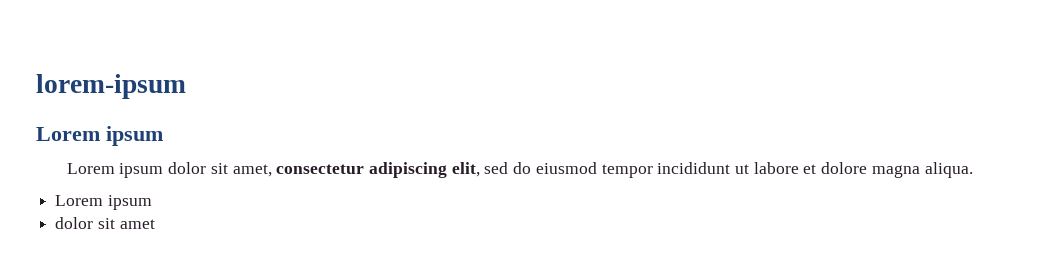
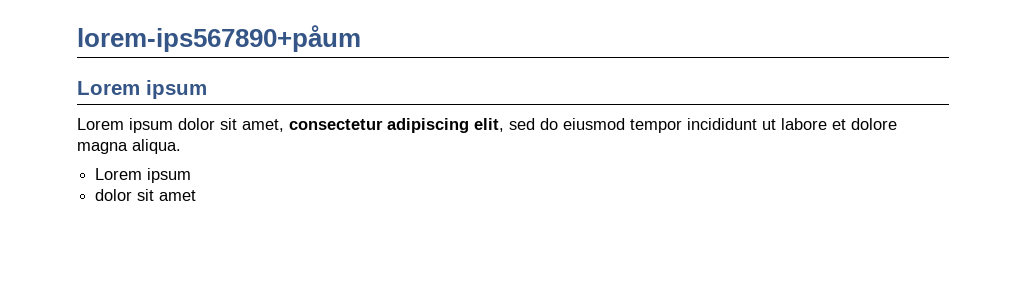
[36,74,186,99] lorem-ipsum -> [77,25,361,52] lorem-ips567890+påum

